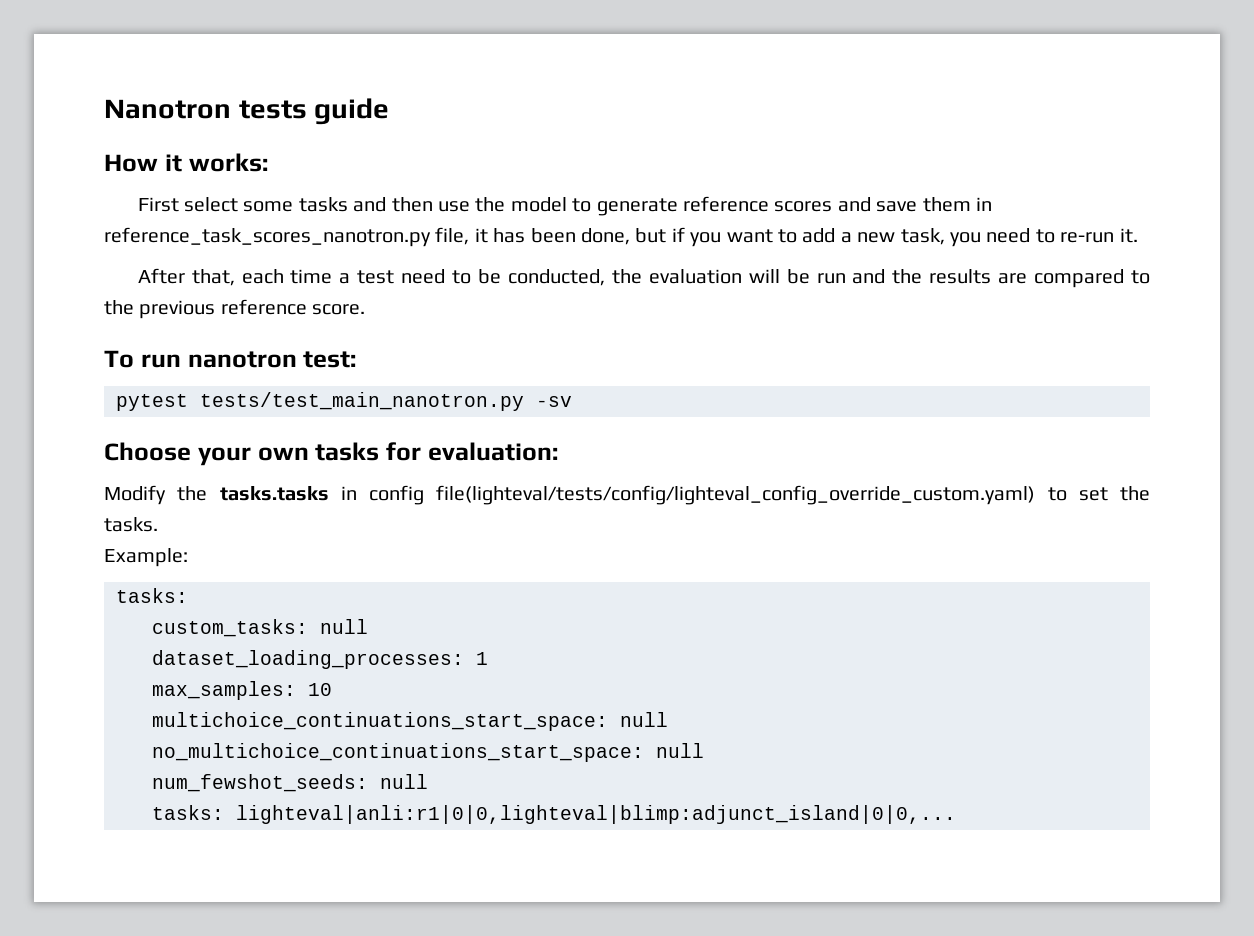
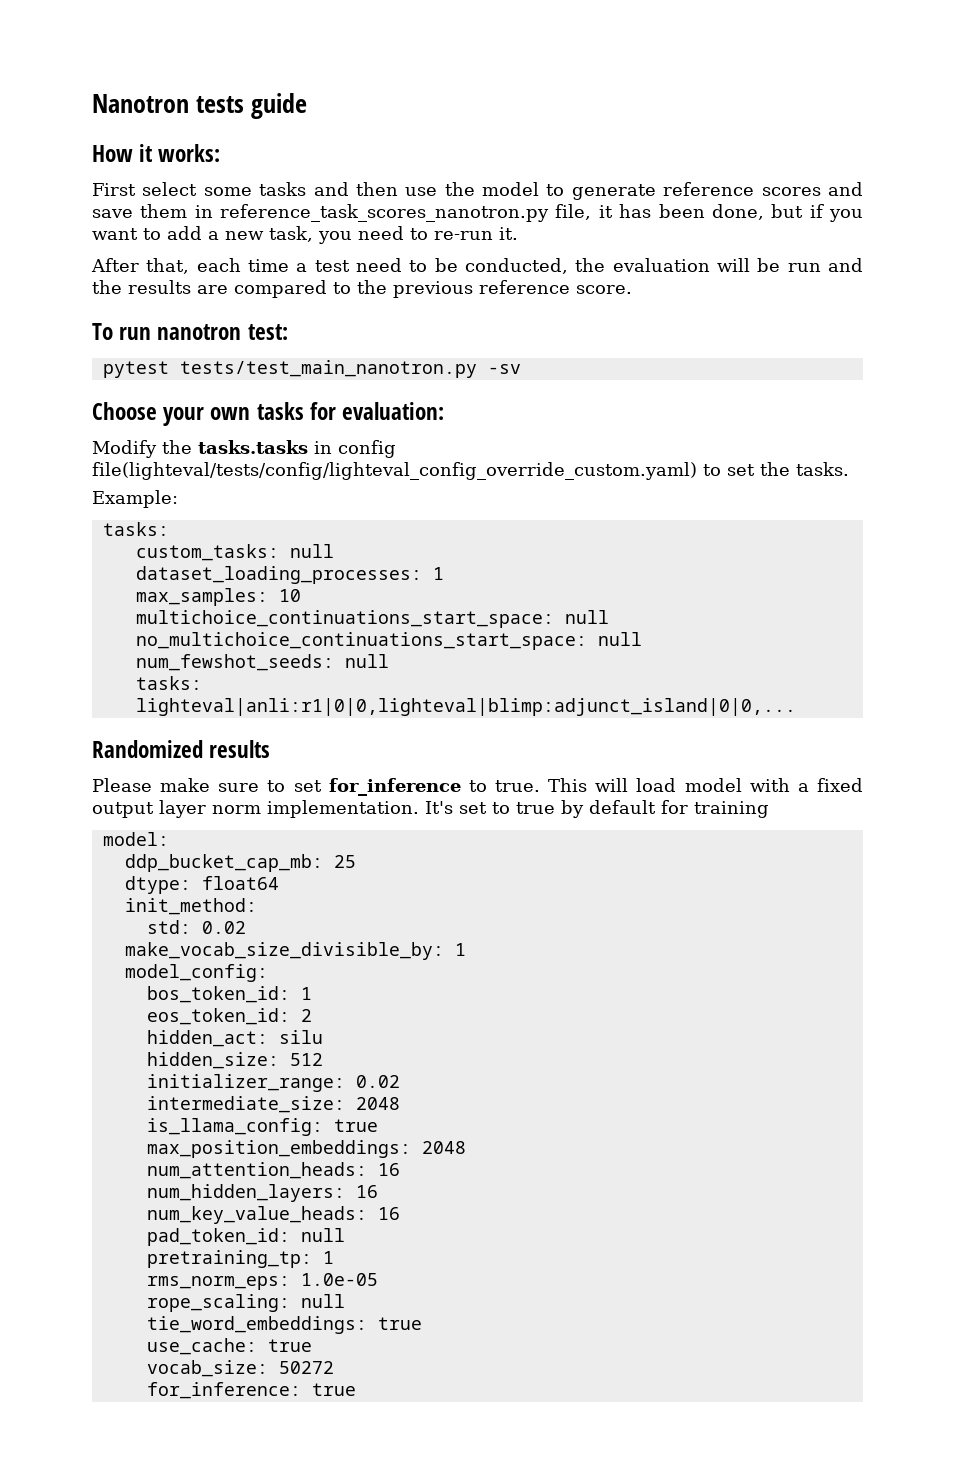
(956, 814) none -> [92,740,271,758] [92,778,863,796] [92,800,769,818] [102,832,169,846] [124,854,356,872] [124,876,279,894] [124,898,257,915] [146,920,246,934] [124,942,466,960] [124,964,268,982] [146,986,312,1003] [146,1008,312,1025] [146,1030,323,1047] [146,1052,323,1069] [146,1074,400,1092] [146,1096,400,1113] [146,1118,378,1136] [146,1140,466,1158] [146,1162,400,1179] [146,1184,378,1202] [146,1206,400,1224] [146,1228,345,1246] [146,1250,334,1268] [146,1273,378,1290] [146,1294,345,1312] [146,1316,422,1334] [146,1338,312,1355] [146,1360,334,1377] [146,1382,356,1399] // Randomized results // Please make sure to set for_inference to true. This will load model with a fixed output layer norm implementation. It's set to true by default for training // model: // ddp_bucket_cap_mb: 25 // dtype: float64 // init_method: // std: 0.02 // make_vocab_size_divisible_by: 1 // model_config: // bos_token_id: 1 // eos_token_id: 2 // hidden_act: silu // hidden_size: 512 // initializer_range: 0.02 // intermediate_size: 2048 // is_llama_config: true // max_position_embeddings: 2048 // num_attention_heads: 16 // num_hidden_layers: 16 // num_key_value_heads: 16 // pad_token_id: null // pretraining_tp: 1 // rms_norm_eps: 1.0e-05 // rope_scaling: null // tie_word_embeddings: true // use_cache: true // vocab_size: 50272 // for_inference: true

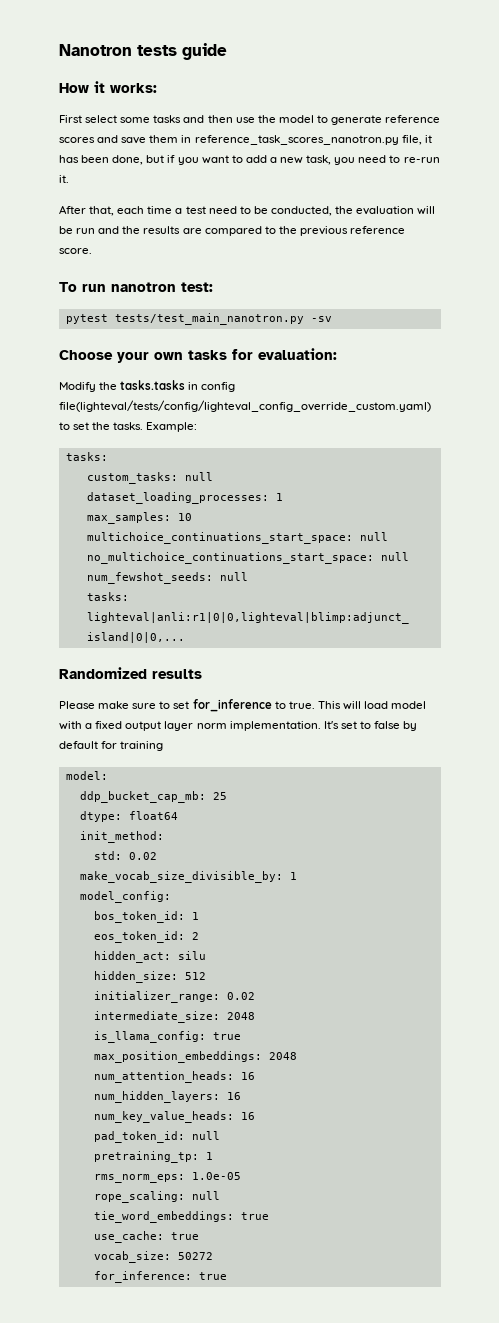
(849, 469) // -> (144, 426) none
[516,802,555,814] true -> [374,721,401,729] false

